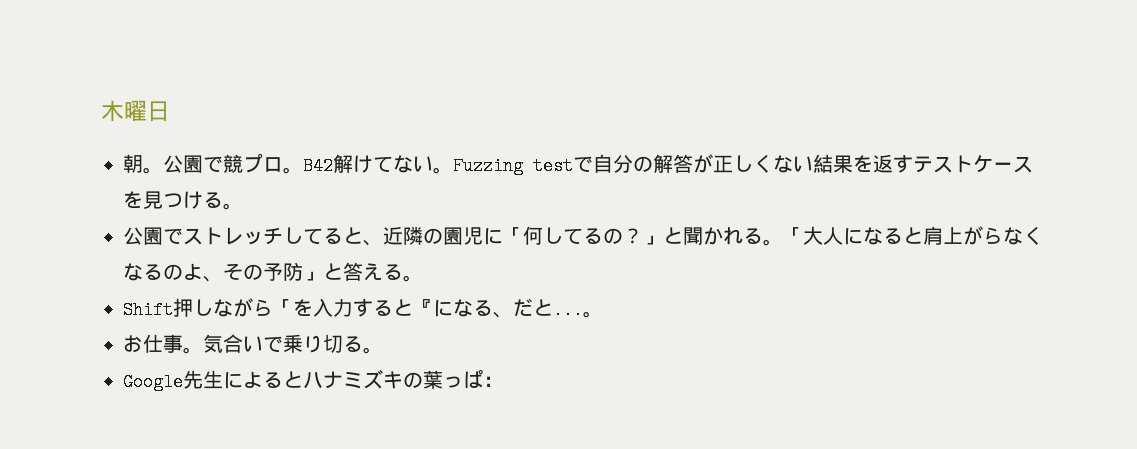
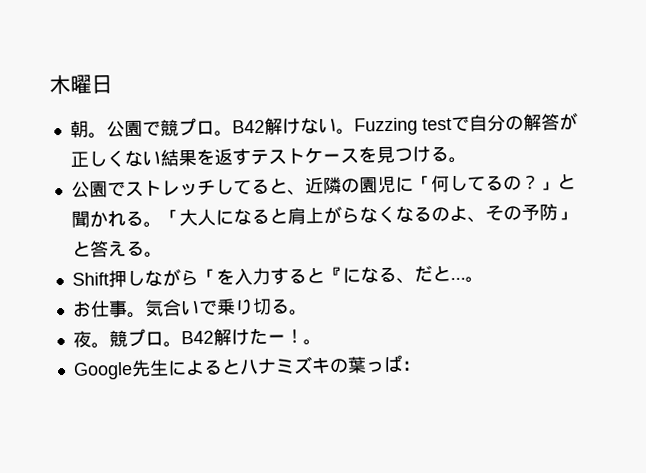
[373,156,393,173] て -> (301, 126) none
(383, 350) none -> [72,327,322,349] // 夜。競プロ。B42解けたー！。

